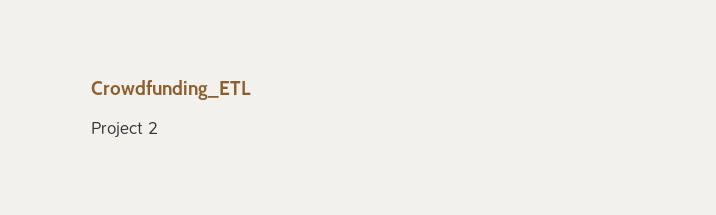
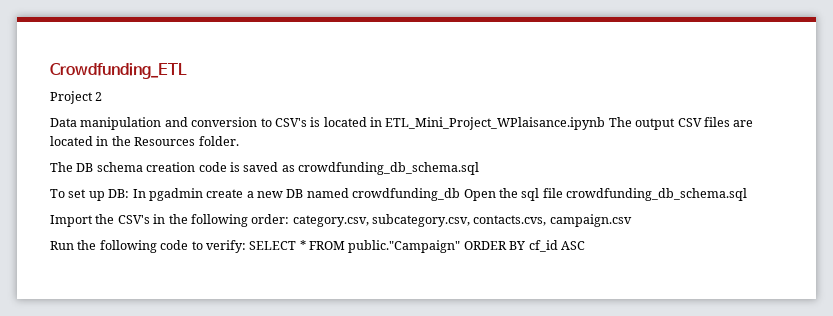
(158, 128) none -> [50,117,754,130] [50,136,239,146] [50,162,479,175] [50,188,747,201] [50,214,632,227] [50,240,585,253] // Data manipulation and conversion to CSV's is located in ETL_Mini_Project_WPlaisance.ipynb The output CSV files are located in the Resources folder. // The DB schema creation code is saved as crowdfunding_db_schema.sql // To set up DB: In pgadmin create a new DB named crowdfunding_db Open the sql file crowdfunding_db_schema.sql // Import the CSV's in the following order: category.csv, subcategory.csv, contacts.cvs, campaign.csv // Run the following code to verify: SELECT * FROM public."Campaign" ORDER BY cf_id ASC

